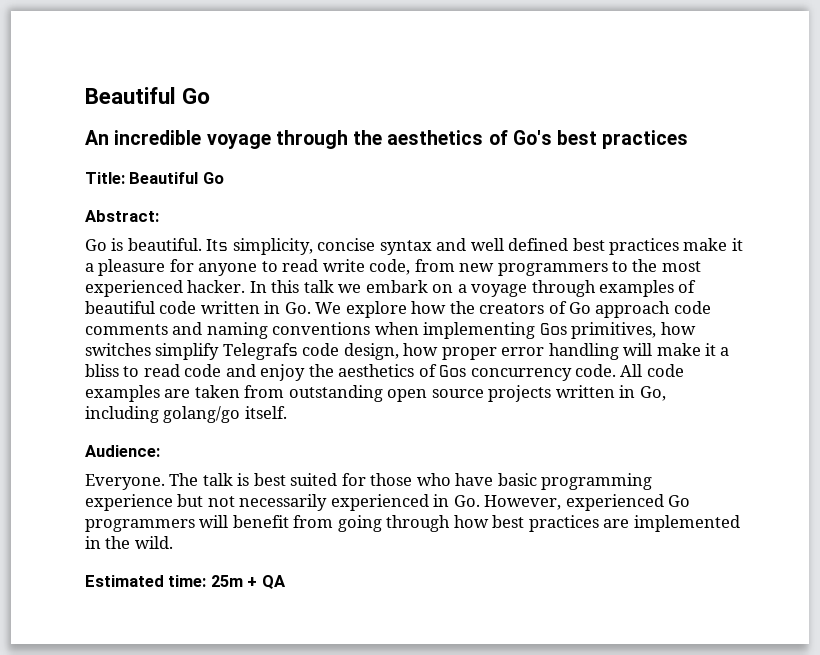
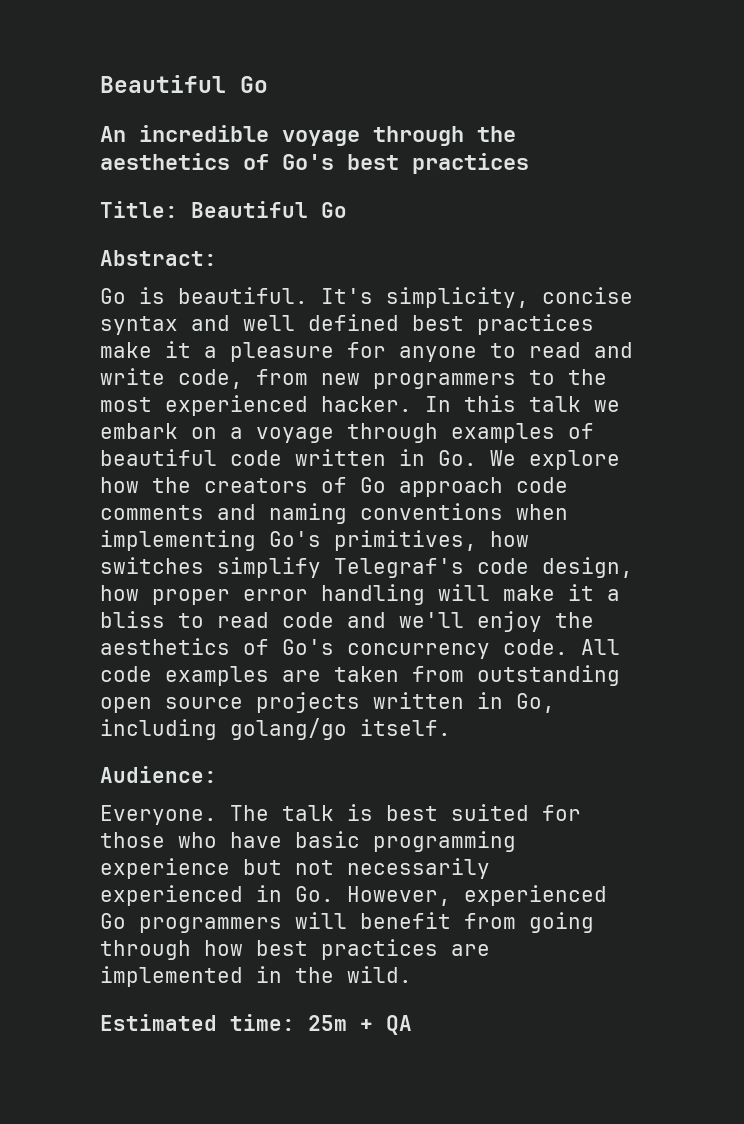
[206,239,229,251] Its -> [321,288,373,304] It's
(319, 265) none -> [594,342,633,358] and
[539,323,567,335] Gos -> [269,531,321,547] Go's
[222,343,298,360] Telegrafs -> [334,558,464,578] Telegraf's
(256, 370) none -> [399,612,464,628] we'll
[439,365,467,377] Gos -> [282,639,334,655] Go's

